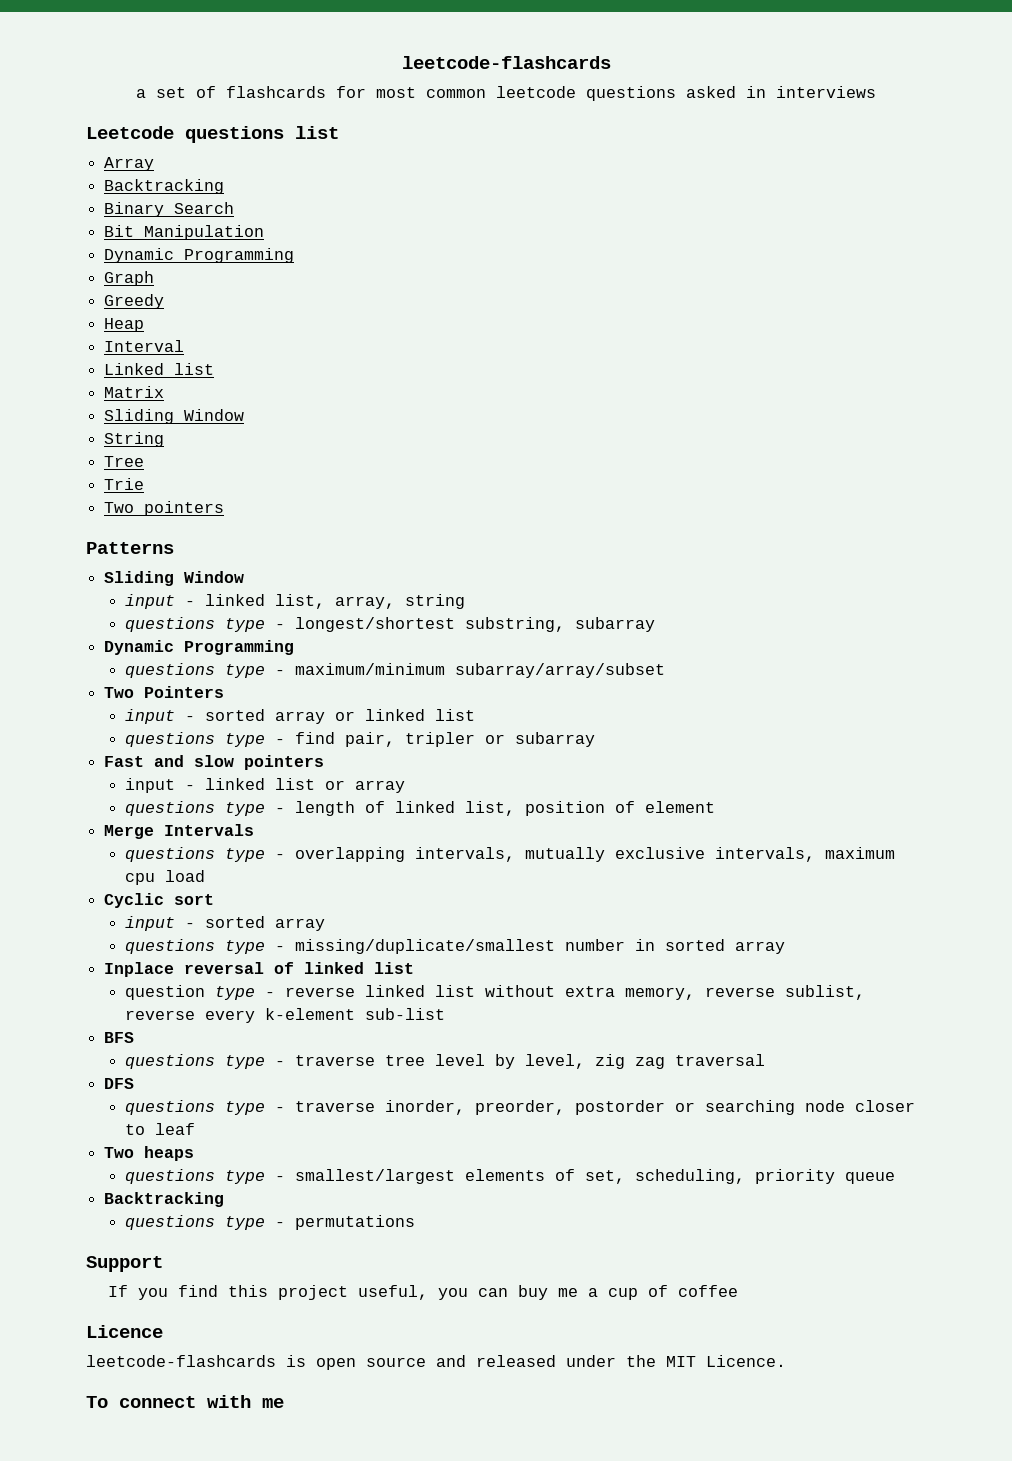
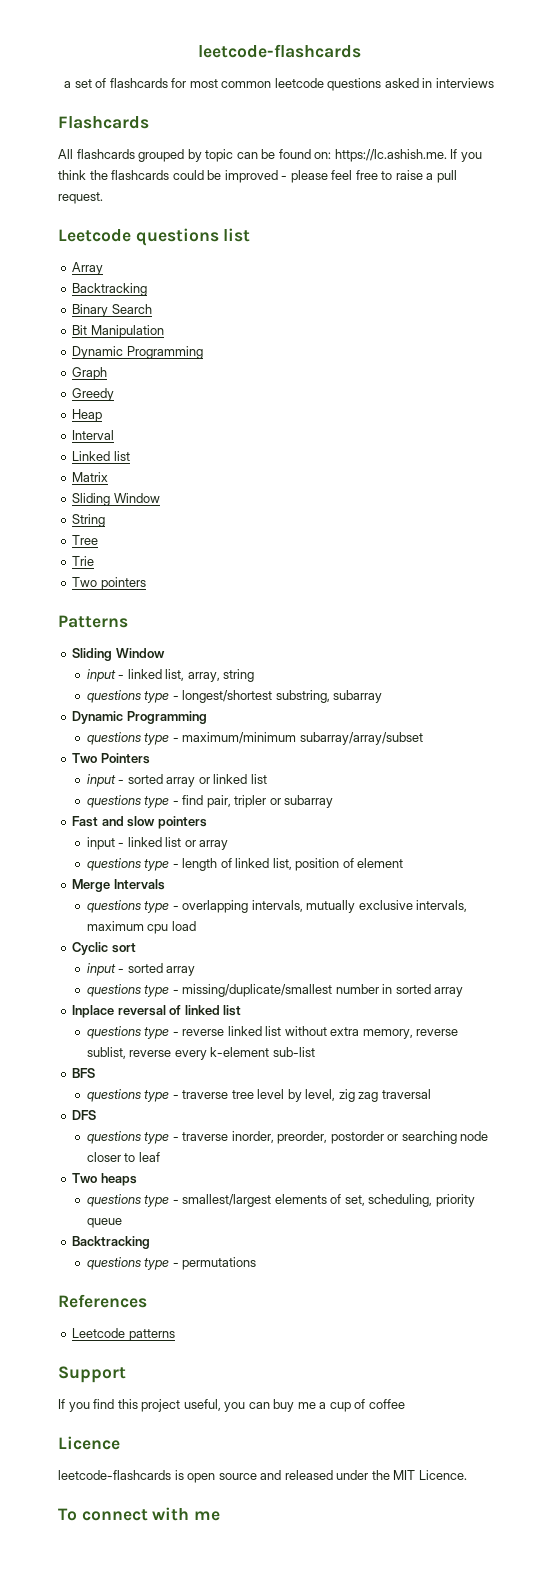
(876, 92) none -> [58,116,149,129] [58,149,482,162] [58,170,457,183] [58,192,103,204] // Flashcards // All flashcards grouped by topic can be found on: https://lc.ashish.me. If you think the flashcards could be improved - please feel free to raise a pull request.
[124,985,205,1000] question -> [86,1026,141,1039] questions
(415, 1222) none -> [58,1294,147,1308] [72,1328,175,1341] // References // Leetcode patterns

